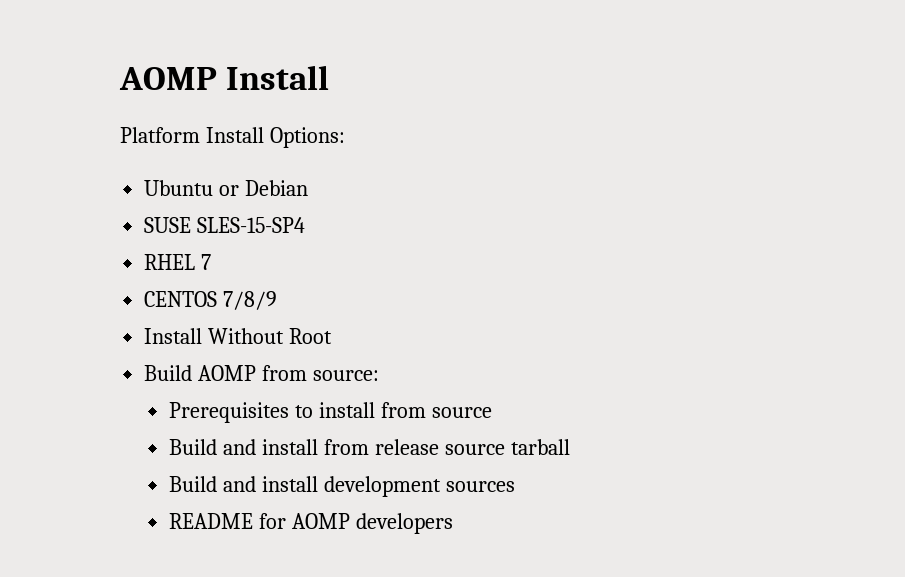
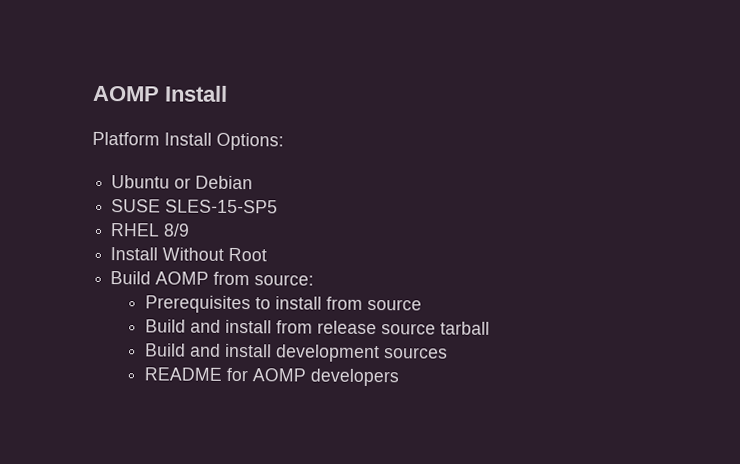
[197,217,306,233] SLES-15-SP4 -> [165,199,279,214] SLES-15-SP5
[201,254,212,270] [144,291,278,310] 7 // CENTOS 7/8/9 -> [163,223,191,237] 8/9

